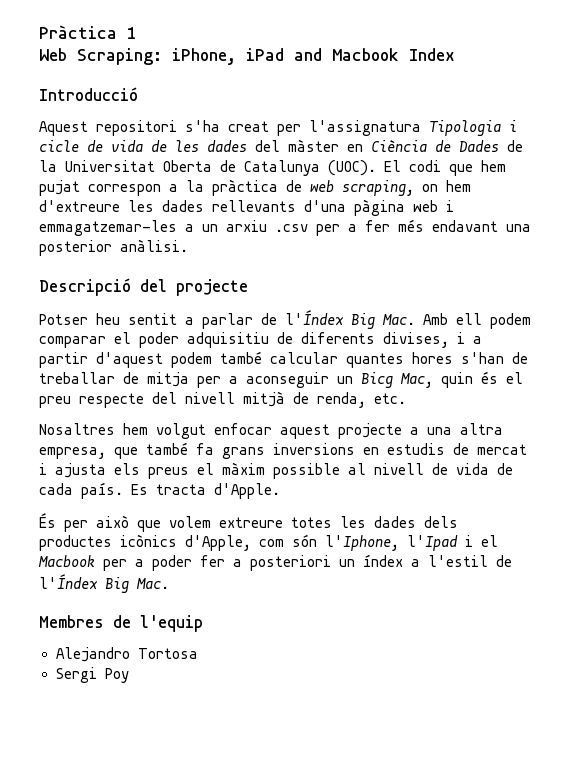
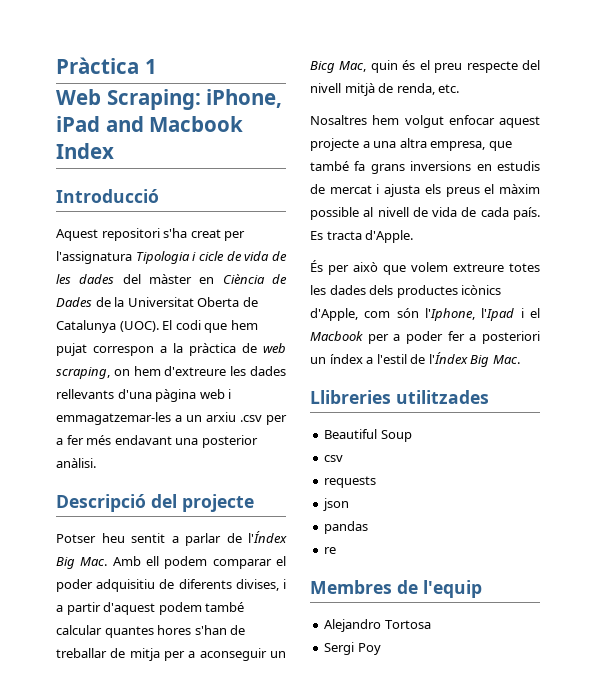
(169, 583) none -> [310,390,489,404] [324,429,412,442] [324,455,344,462] [324,476,377,488] [323,498,350,511] [324,521,369,534] [324,547,337,554] // Llibreries utilitzades // Beautiful Soup // csv // requests // json // pandas // re

